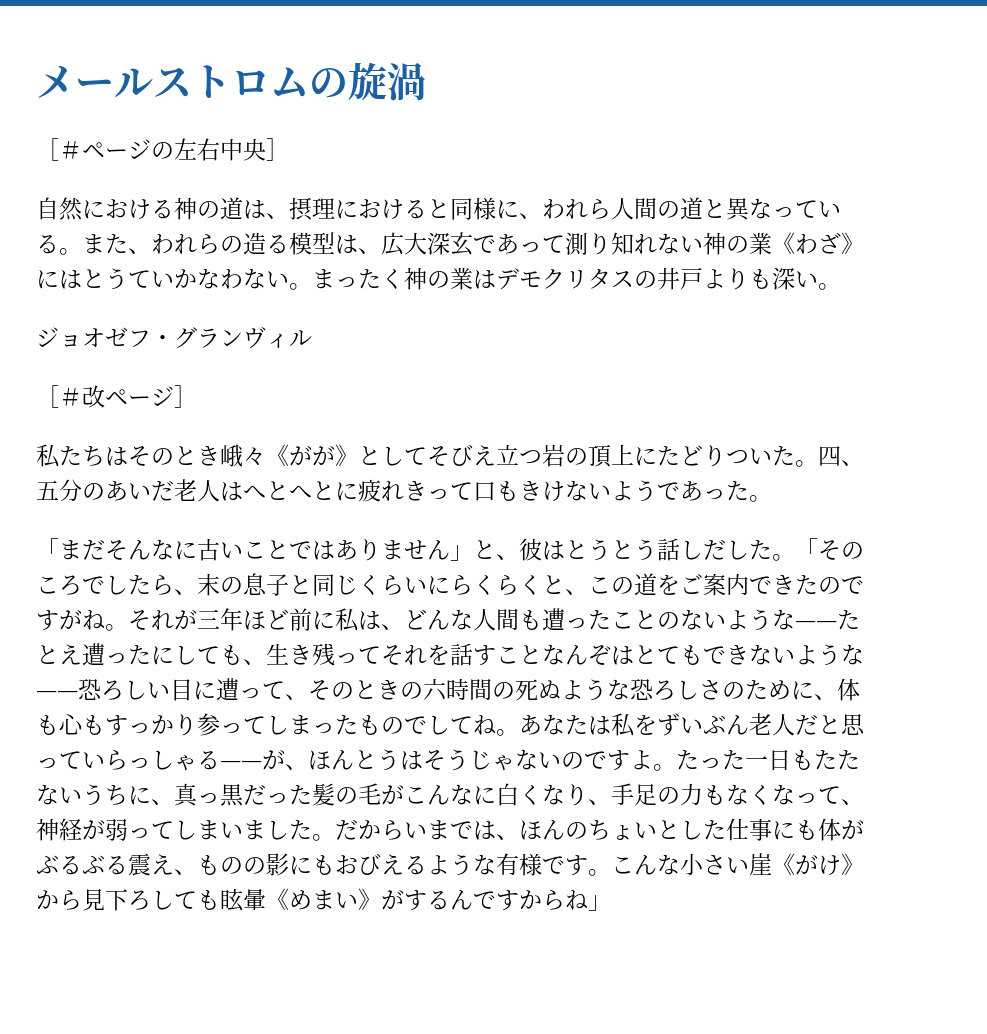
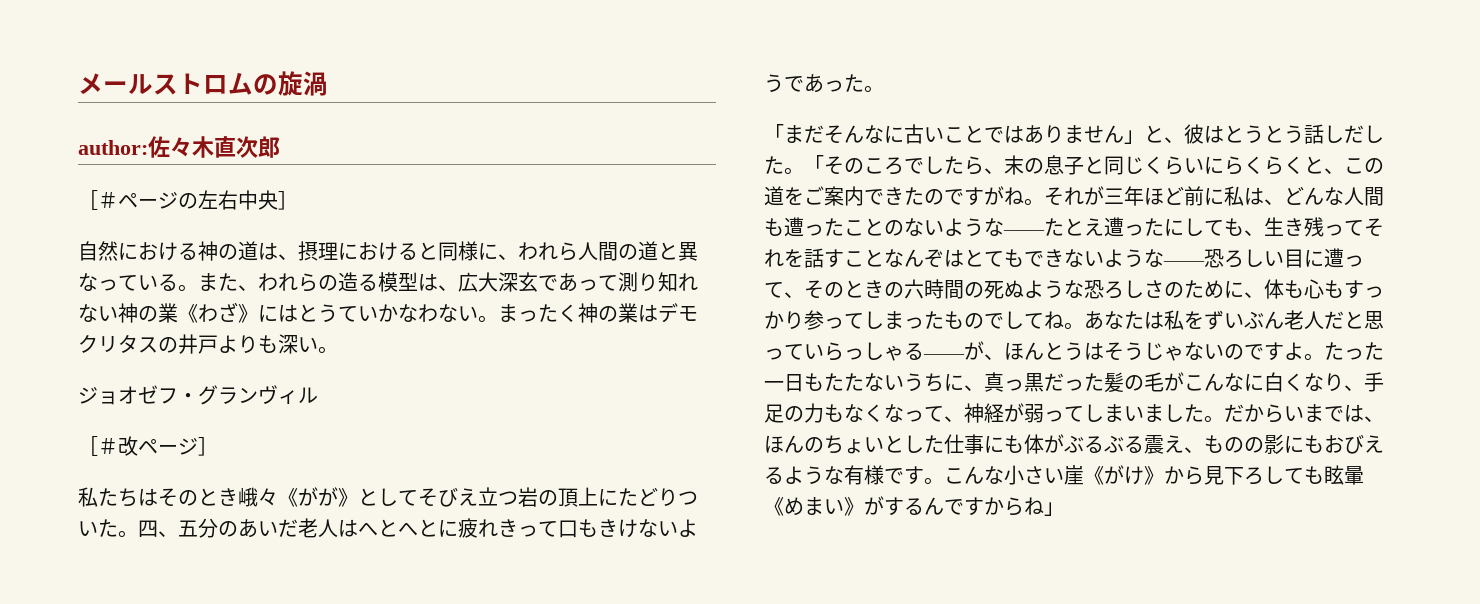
(426, 81) none -> [78,136,280,158] // author:佐々木直次郎

